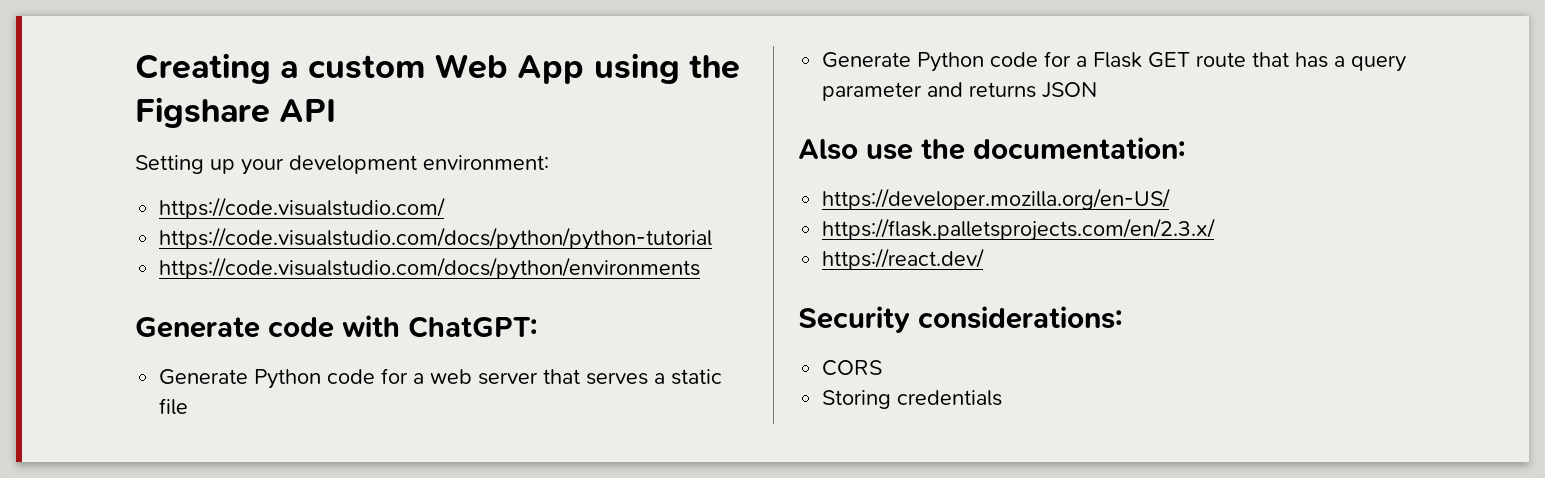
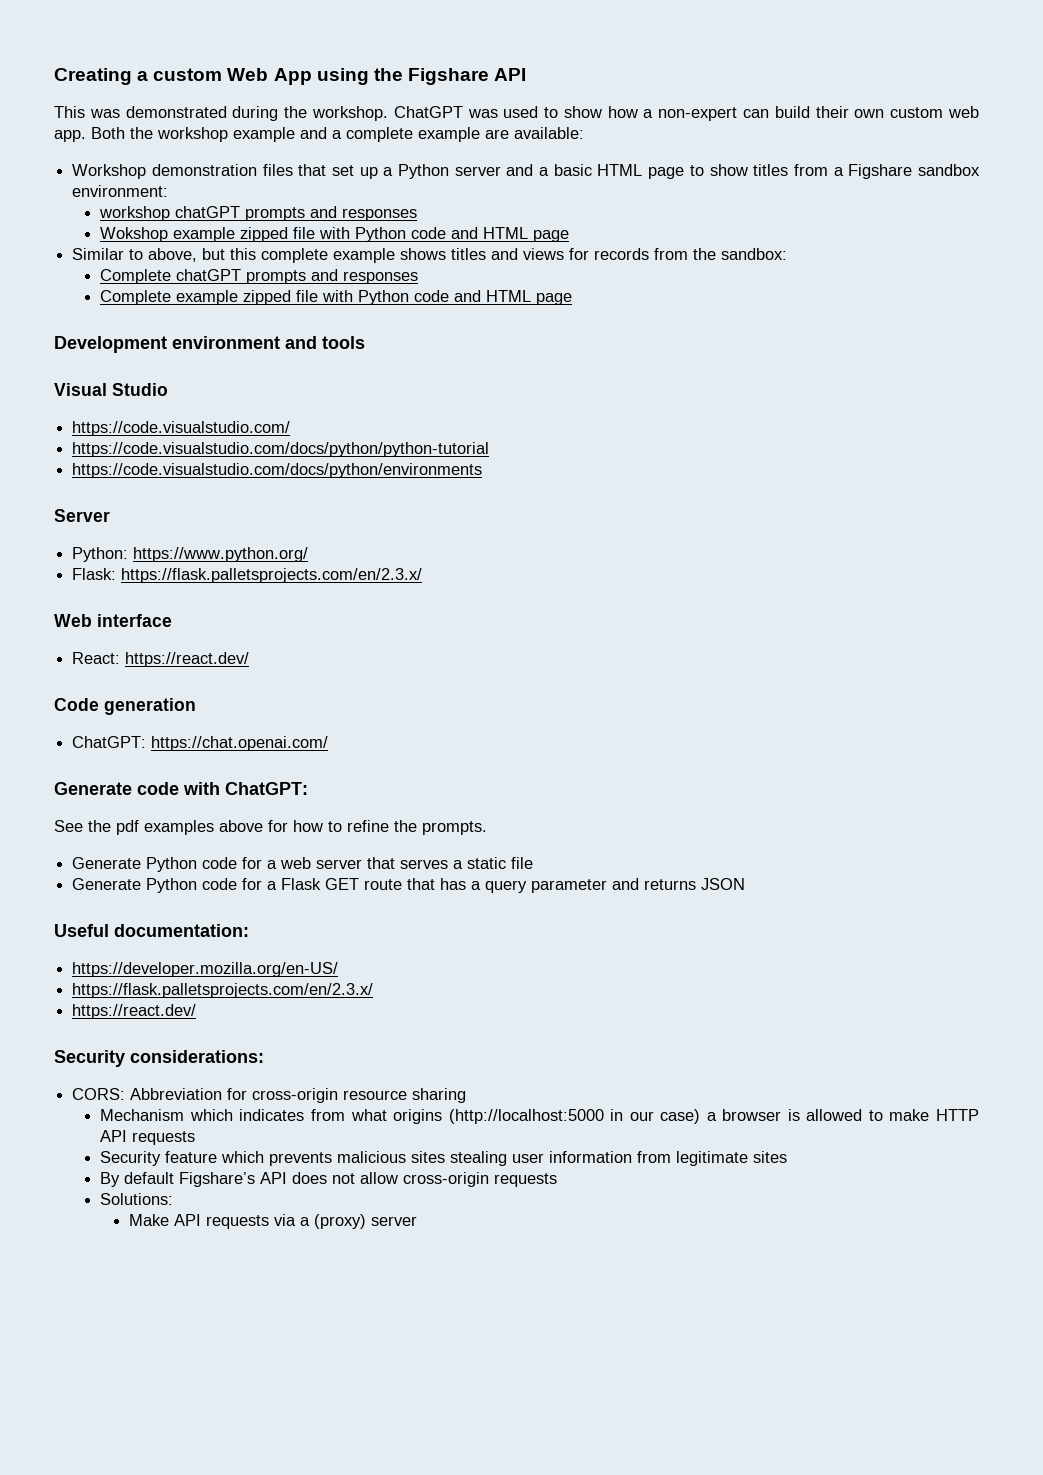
[135,155,549,175] [159,197,446,219] [159,227,713,250] [159,257,701,280] [135,315,538,338] Setting up your development environment: // https://code.visualstudio.com/ // https://code.visualstudio.com/docs/python/python-tutorial // https://code.visualstudio.com/docs/python/environments // Generate code with ChatGPT: -> [54,106,979,121] [54,127,584,142] [72,164,980,179] [72,185,169,197] [99,206,418,221] [100,227,570,242] [72,248,788,263] [100,269,419,284] [100,290,573,305] [54,336,365,353] [54,383,168,396] [72,421,291,436] [72,442,490,457] [72,463,483,478] [54,509,110,522] [72,547,309,562] [72,568,423,583] [54,614,172,627] [72,652,250,667] [54,698,196,715] [72,736,329,751] [54,782,308,795] [54,820,487,835] This was demonstrated during the workshop. ChatGPT was used to show how a non-expert can build their own custom web app. Both the workshop example and a complete example are available: // Workshop demonstration files that set up a Python server and a basic HTML page to show titles from a Figshare sandbox environment: // workshop chatGPT prompts and responses // Wokshop example zipped file with Python code and HTML page // Similar to above, but this complete example shows titles and views for records from the sandbox: // Complete chatGPT prompts and responses // Complete example zipped file with Python code and HTML page // Development environment and tools // Visual Studio // https://code.visualstudio.com/ // https://code.visualstudio.com/docs/python/python-tutorial // https://code.visualstudio.com/docs/python/environments // Server // Python: https://www.python.org/ // Flask: https://flask.palletsprojects.com/en/2.3.x/ // Web interface // React: https://react.dev/ // Code generation // ChatGPT: https://chat.openai.com/ // Generate code with ChatGPT: // See the pdf examples above for how to refine the prompts.
[798,139,965,160] Also use the -> [54,924,109,937] Useful
[822,360,883,376] [822,390,1003,409] CORS // Storing credentials -> [72,1088,467,1103] [100,1109,979,1124] [100,1130,196,1145] [100,1151,788,1166] [100,1172,558,1187] [100,1193,174,1205] [128,1214,417,1229] CORS: Abbreviation for cross-origin resource sharing // Mechanism which indicates from what origins (http://localhost:5000 in our case) a browser is allowed to make HTTP API requests // Security feature which prevents malicious sites stealing user information from legitimate sites // By default Figshare’s API does not allow cross-origin requests // Solutions: // Make API requests via a (proxy) server

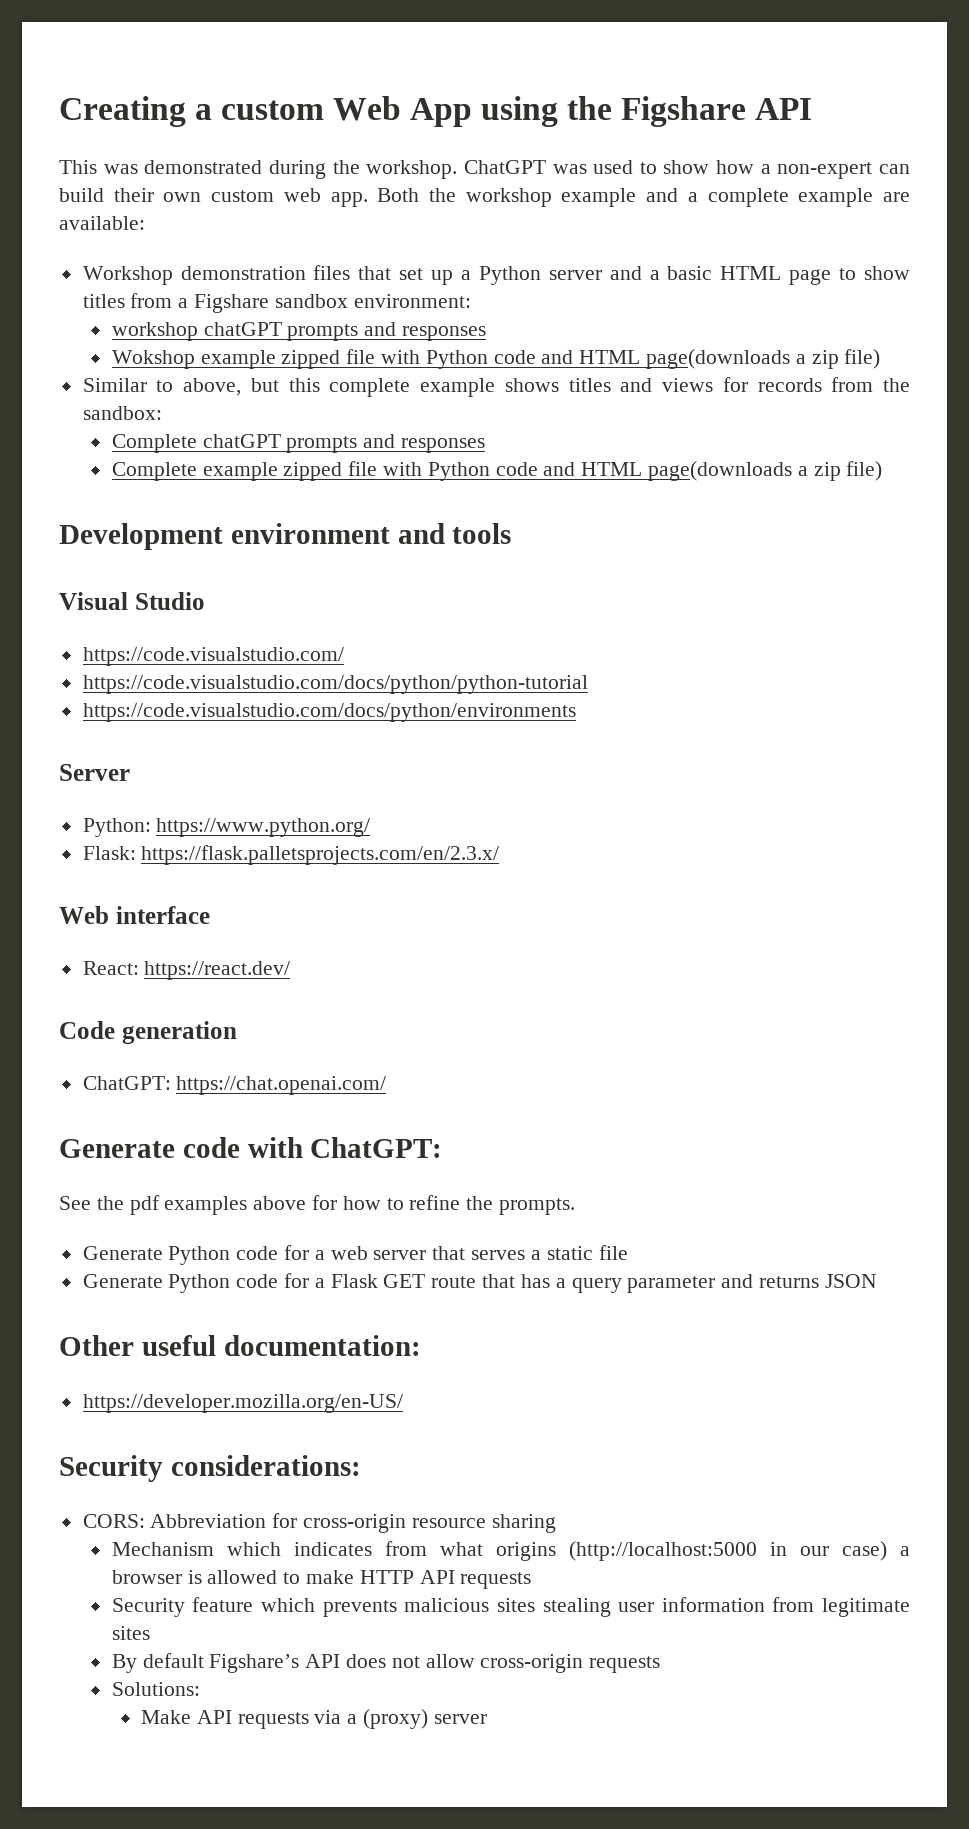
[533,230,570,242] page -> [646,349,881,369] page(downloads a zip file)
[536,293,573,305] page -> [648,461,883,481] page(downloads a zip file)
[54,924,109,937] Useful -> [59,1335,216,1356] Other useful
[72,983,374,998] [72,1004,197,1019] // https://flask.palletsprojects.com/en/2.3.x/ // https://react.dev/ -> (403, 1403) none

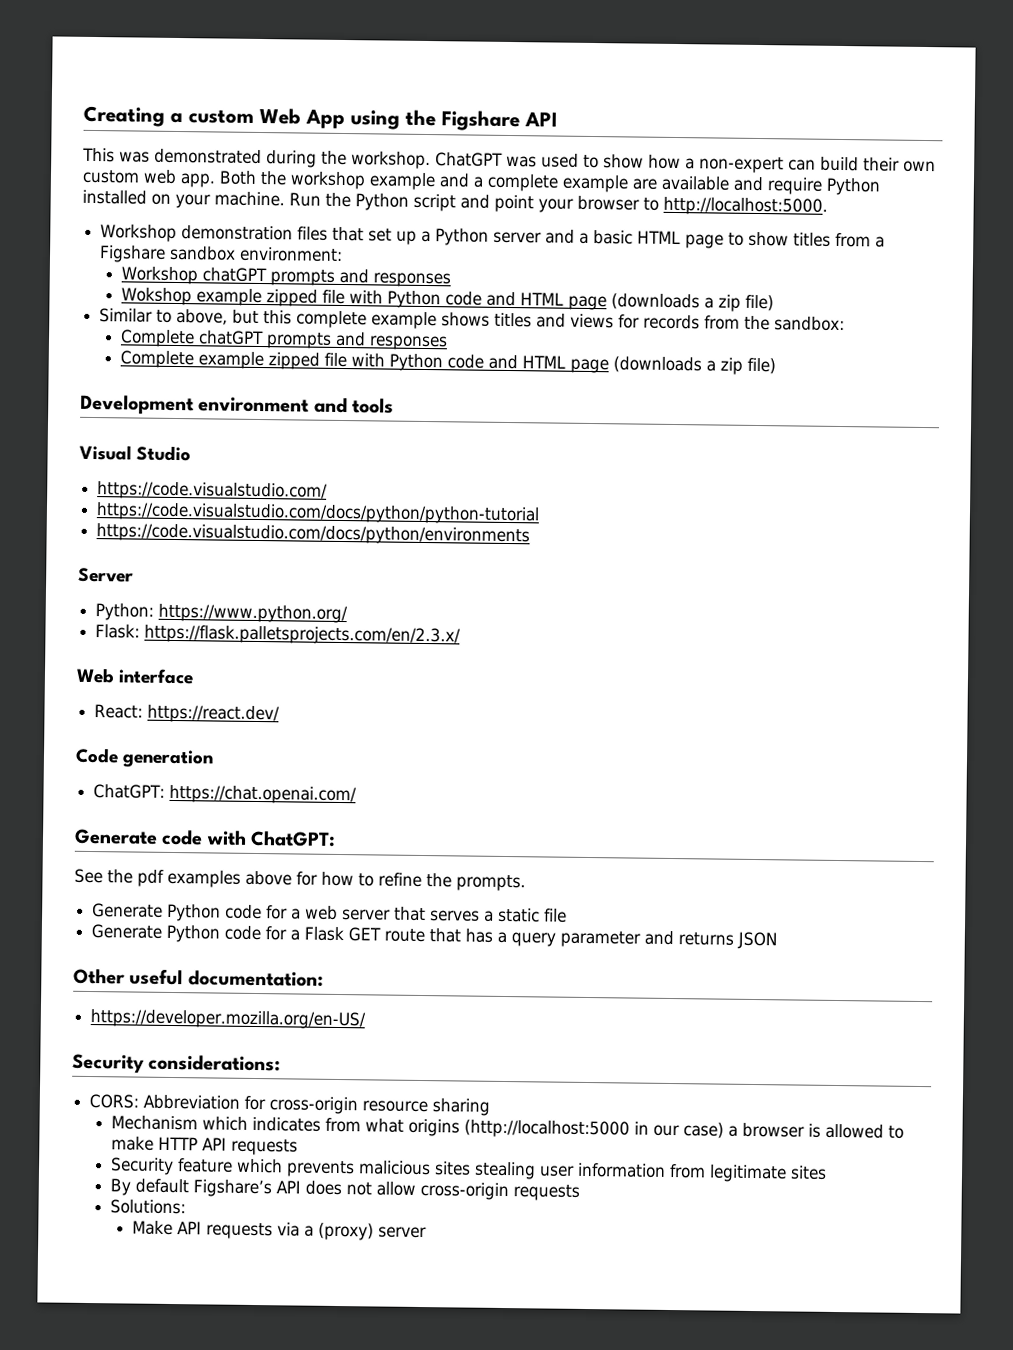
[59,216,145,230] available: -> [661,175,881,196] [82,189,828,216] available and require Python installed on your machine. Run the Python script and point your browser to http://localhost:5000.
[111,322,198,341] workshop -> [120,266,198,285] Workshop
[646,349,791,369] page(downloads -> [567,293,700,311] page (downloads
[648,461,793,481] page(downloads -> [569,356,702,374] page (downloads

